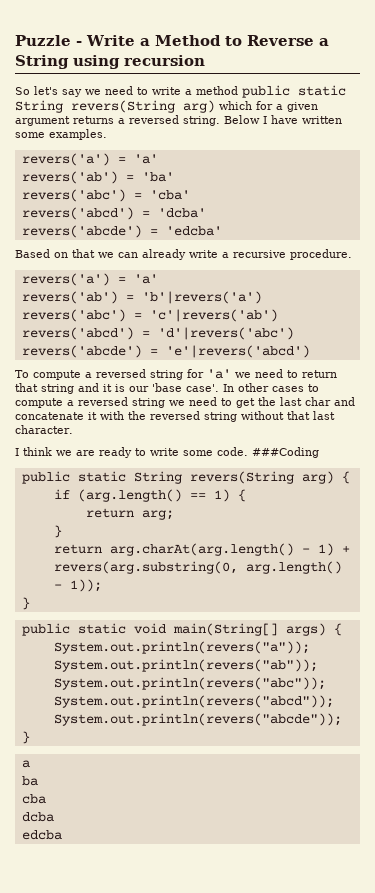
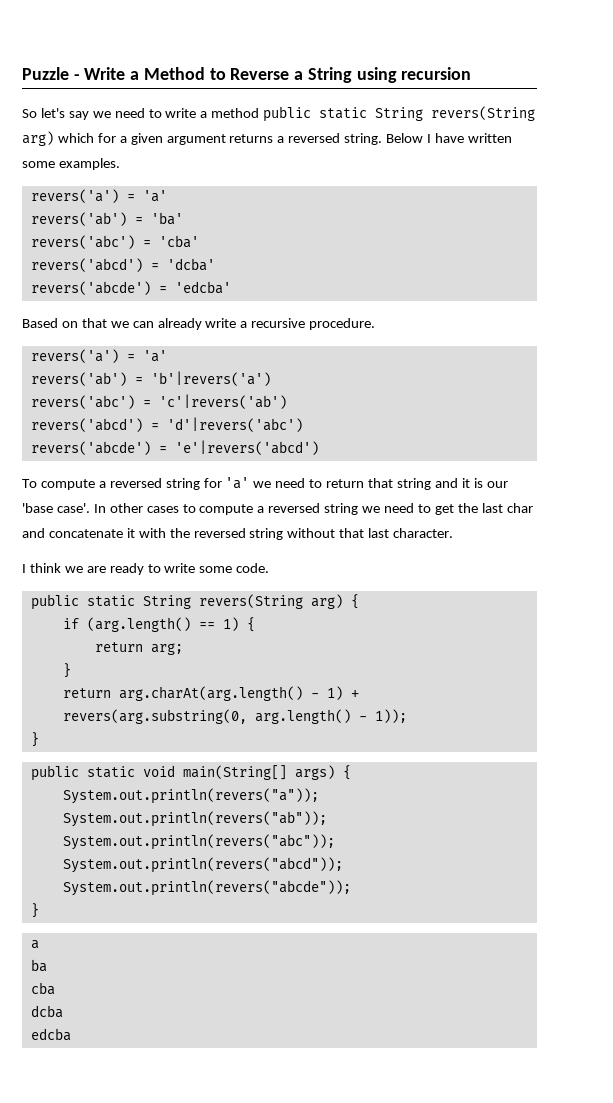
[252,447,319,458] ###Coding -> (270, 568) none

